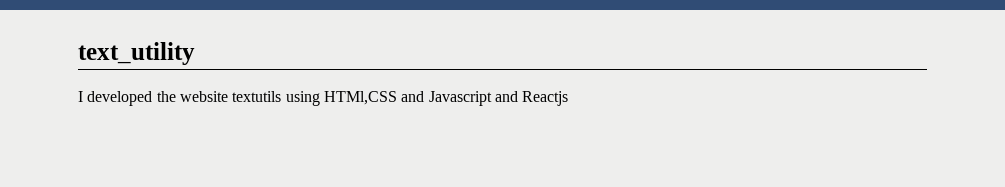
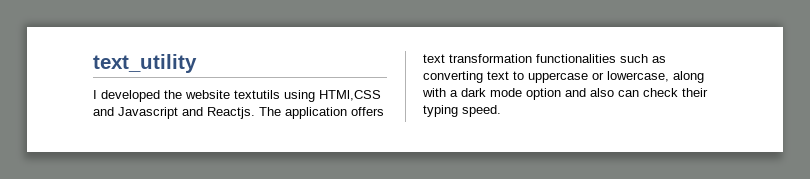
[522,91,569,106] Reactjs -> [207,107,384,119] [423,54,666,63] [423,71,704,83] [422,88,708,100] [423,105,501,117] Reactjs. The application offers text transformation functionalities such as converting text to uppercase or lowercase, along with a dark mode option and also can check their typing speed.

